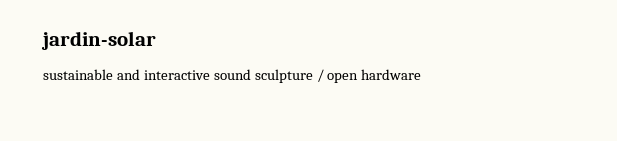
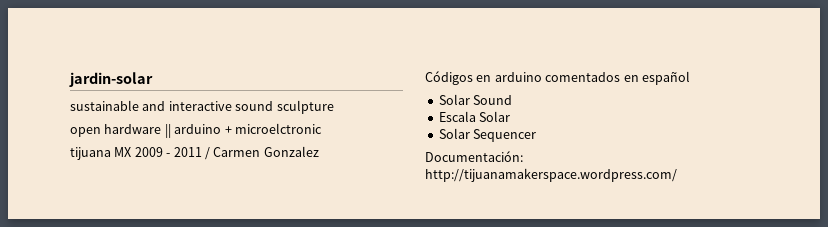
[316,69,324,82] / -> (334, 107) //
(422, 74) none -> [164,123,322,138] [70,146,319,160] [425,71,690,85] [438,94,513,105] [438,111,511,122] [438,128,537,142] [425,151,523,162] [425,168,677,182] || arduino + microelctronic // tijuana MX 2009 - 2011 / Carmen Gonzalez // Códigos en arduino comentados en español // Solar Sound // Escala Solar // Solar Sequencer // Documentación: http://tijuanamakerspace.wordpress.com/

